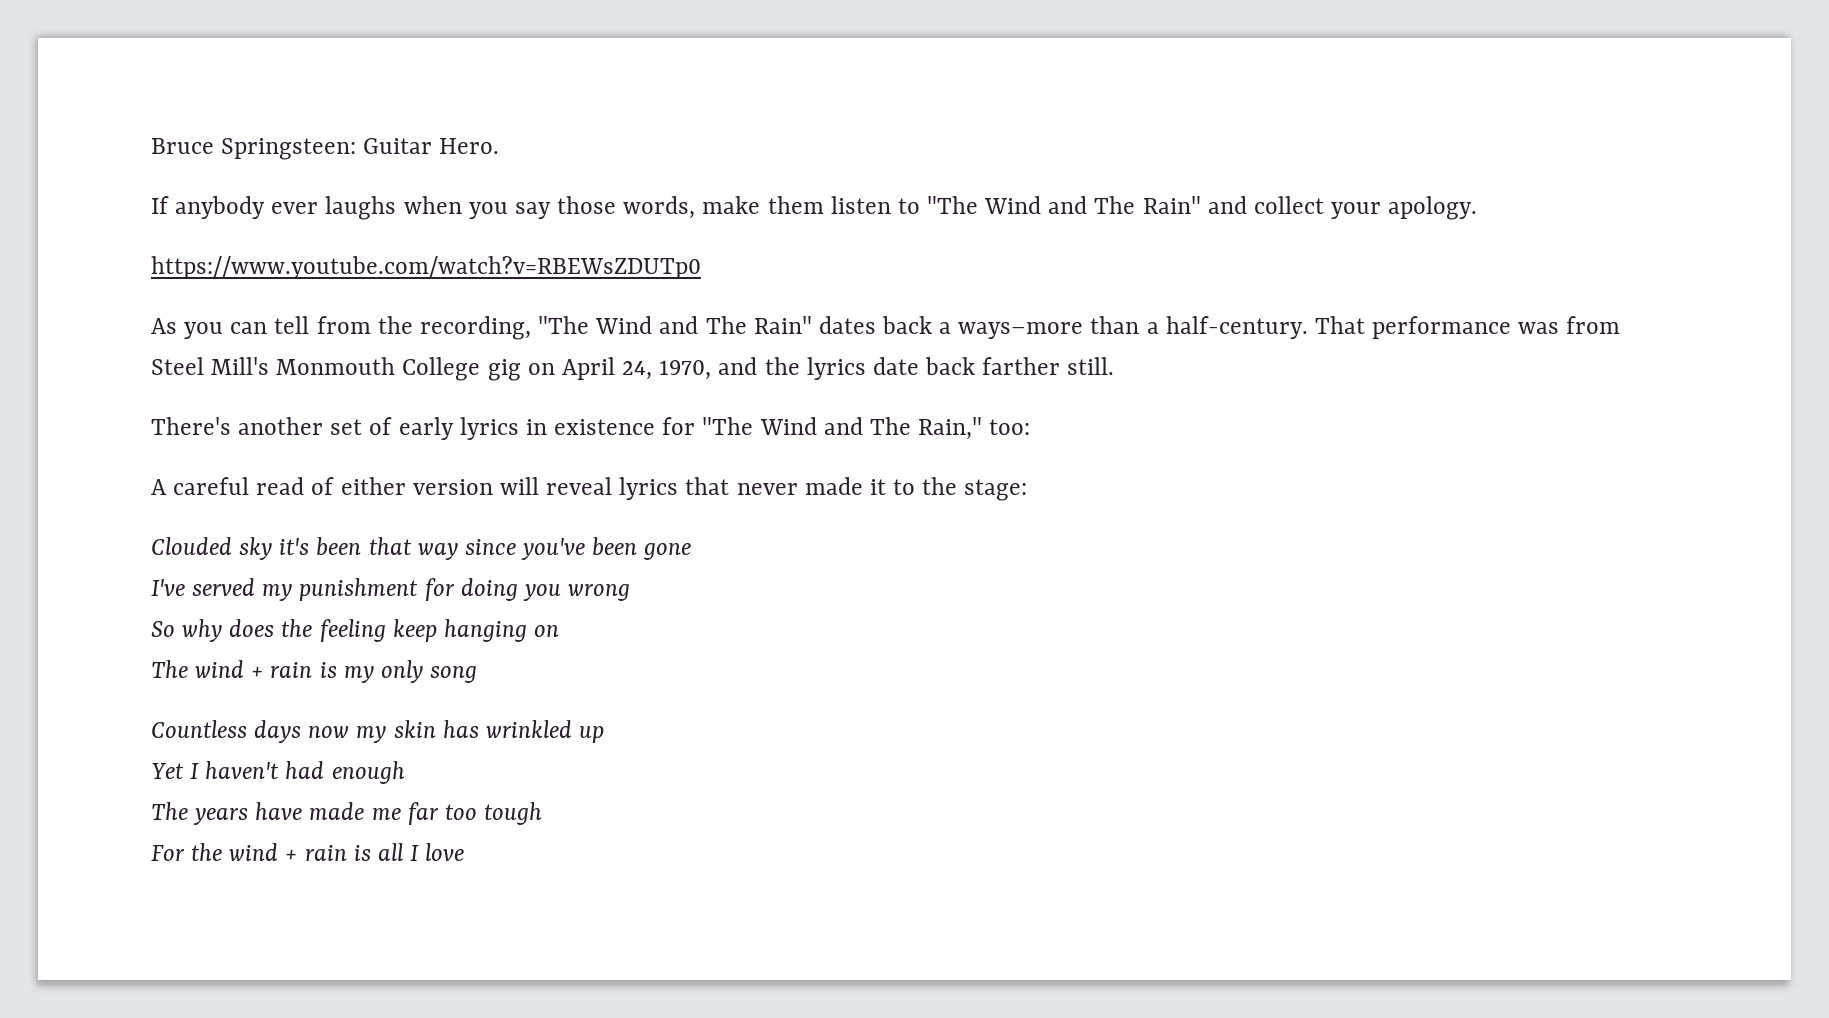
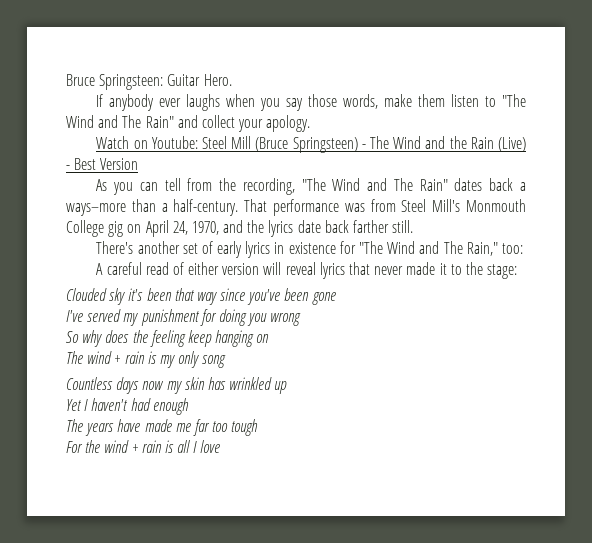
[151,256,701,279] https://www.youtube.com/watch?v=RBEWsZDUTp0 -> [96,136,526,153] [66,158,139,170] Watch on Youtube: Steel Mill (Bruce Springsteen) - The Wind and the Rain (Live) - Best Version

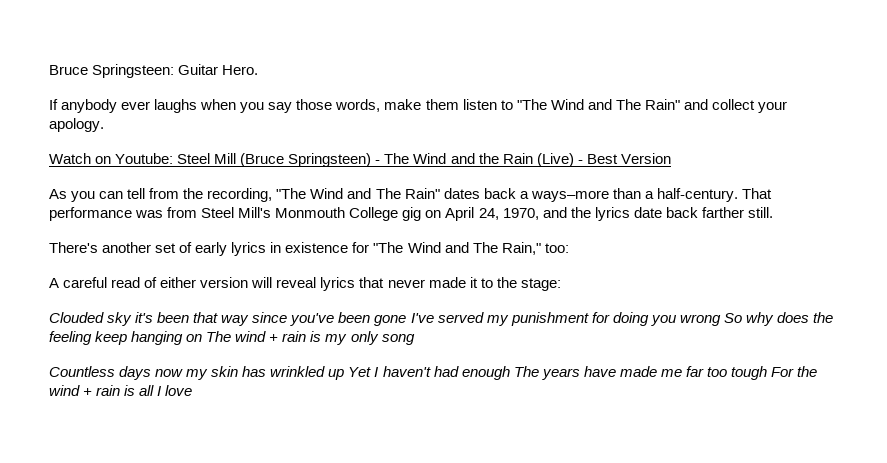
(336, 298) // -> (407, 320) none
(302, 319) // -> (721, 320) none
(270, 338) // -> (203, 338) none
(288, 387) // -> (345, 374) none
(189, 406) // -> (510, 373) none
(259, 427) // -> (767, 373) none

